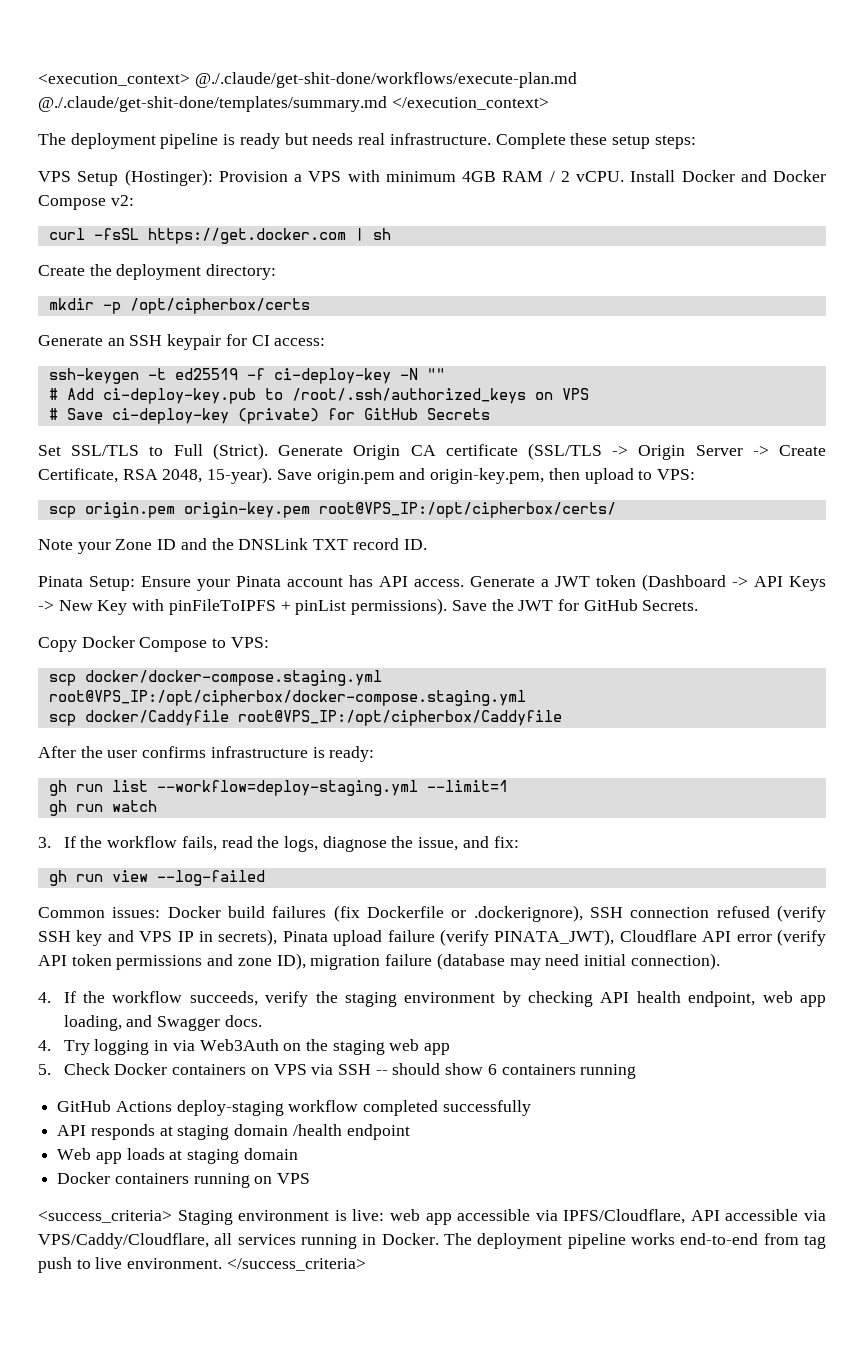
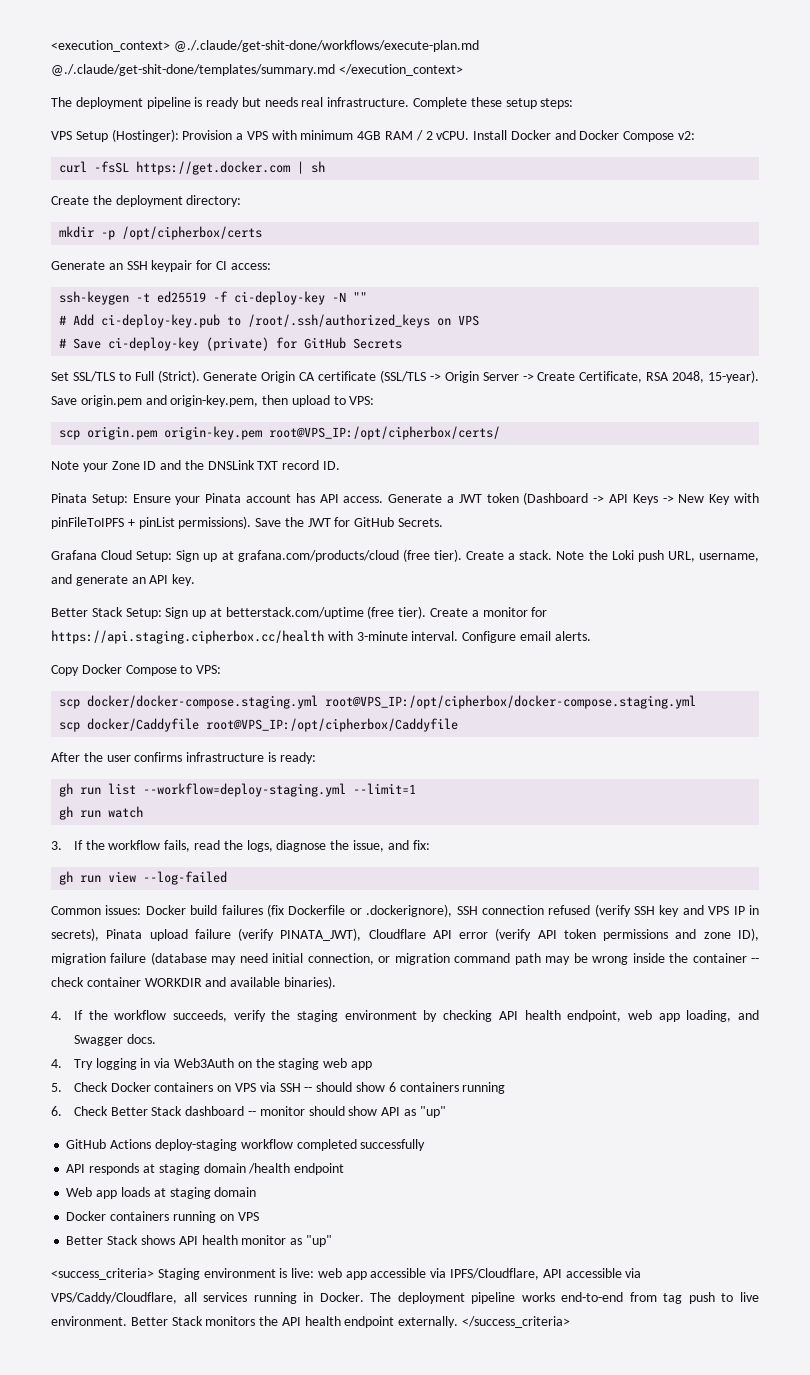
(699, 605) none -> [51,549,760,562] [51,574,196,586] [51,606,548,619] [51,630,591,644] // Grafana Cloud Setup: Sign up at grafana.com/products/cloud (free tier). Create a stack. Note the Loki push URL, username, and generate an API key. // Better Stack Setup: Sign up at betterstack.com/uptime (free tier). Create a monitor for https://api.staging.cipherbox.cc/health with 3-minute interval. Configure email alerts.
[630,953,720,970] connection). -> [307,953,760,965] [51,976,336,989] connection, or migration command path may be wrong inside the container -- check container WORKDIR and available binaries).
(637, 1071) none -> [51,1106,446,1118] // 6. Check Better Stack dashboard -- monitor should show API as "up"
(311, 1178) none -> [66,1235,332,1247] // Better Stack shows API health monitor as "up"
(223, 1263) none -> [130,1316,459,1328] Better Stack monitors the API health endpoint externally.

